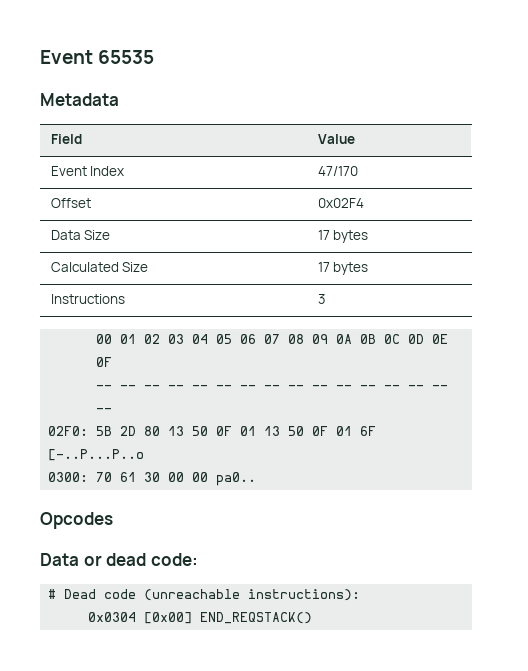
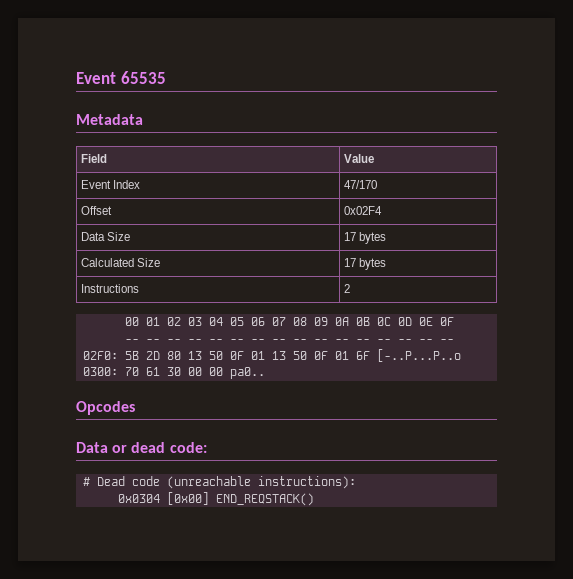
[317,294,325,304] 3 -> [344,284,351,293] 2

